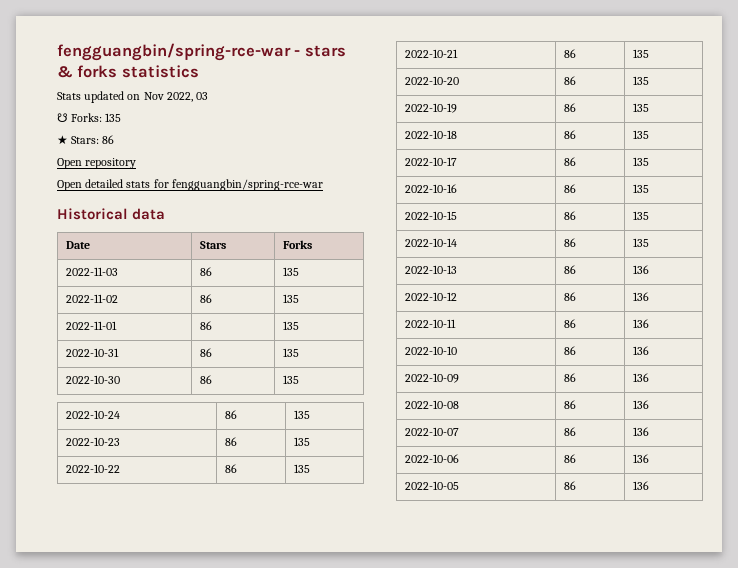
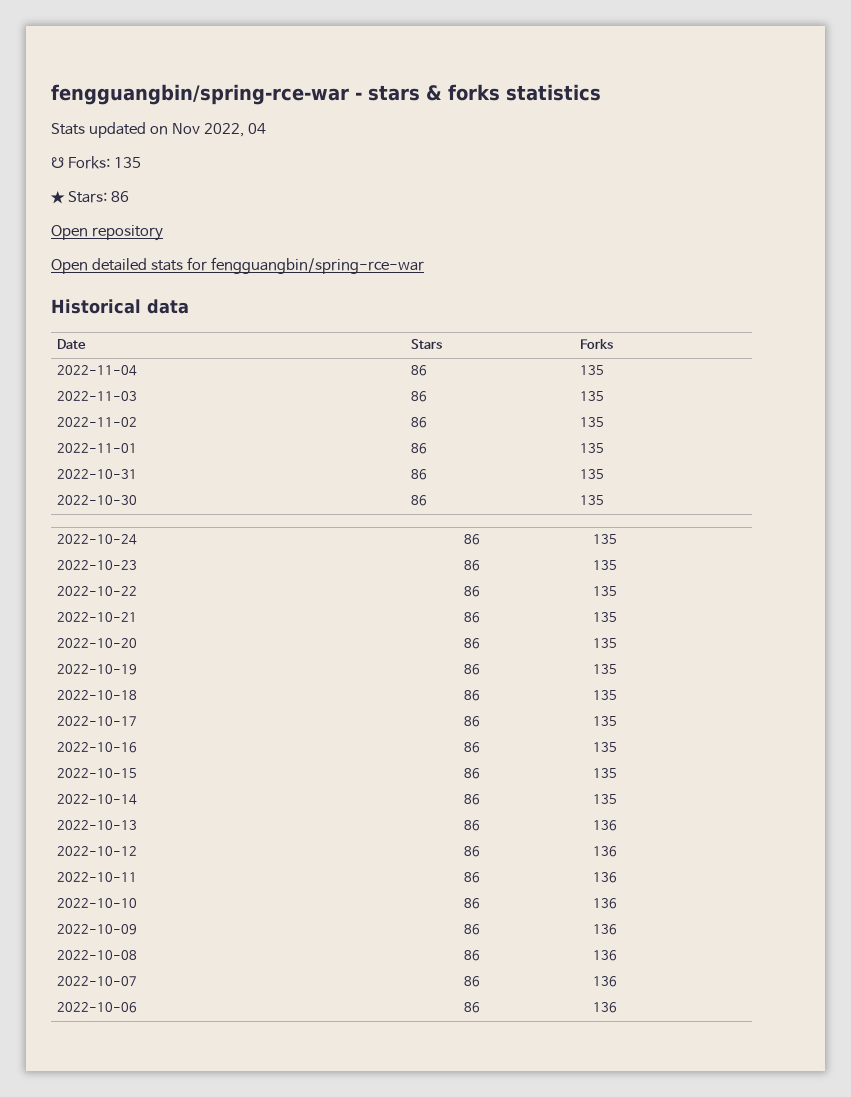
[196,92,209,100] 03 -> [247,123,266,134] 04
(313, 244) none -> [57,365,138,376] [411,365,428,376] [580,365,605,375] // 2022-11-04 | 86 | 135
[405,481,460,490] [564,481,577,490] [633,481,650,490] // 2022-10-05 | 86 | 136 -> (618, 1007) none

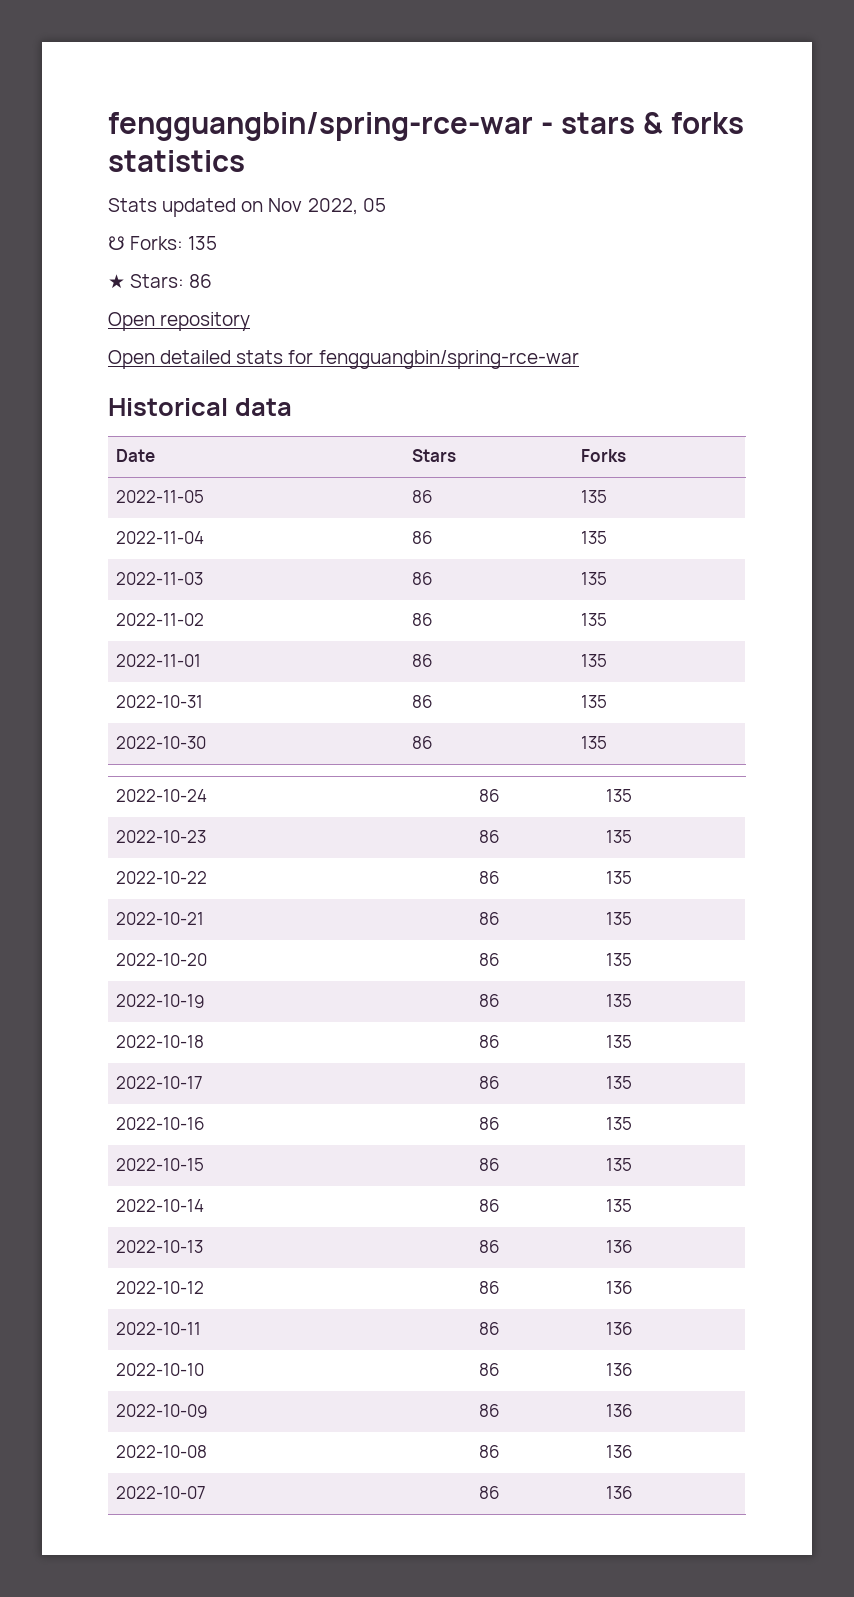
[247,123,266,134] 04 -> [362,198,386,212] 05
(614, 344) none -> [116,490,205,503] [412,490,434,503] [581,490,608,503] // 2022-11-05 | 86 | 135
[57,1002,138,1013] [464,1002,481,1013] [593,1002,618,1013] // 2022-10-06 | 86 | 136 -> (634, 1492) none

